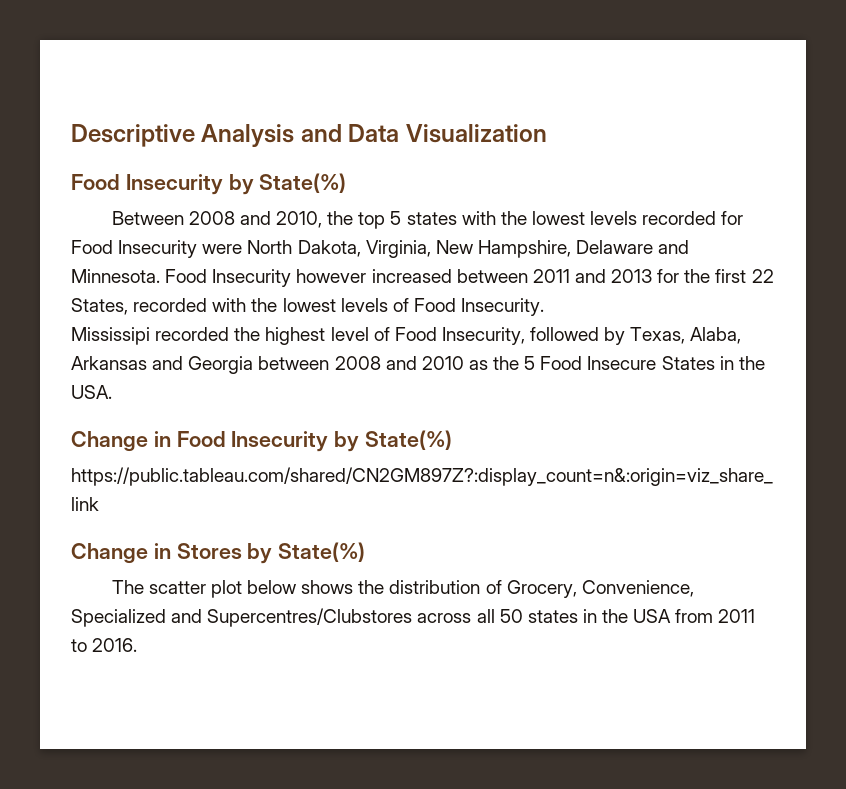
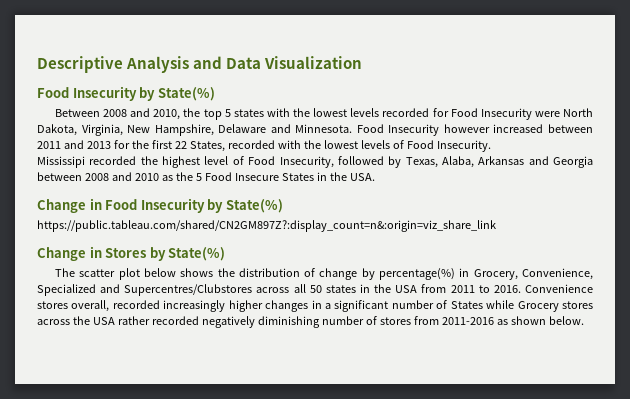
(502, 587) none -> [319,268,470,280] change by percentage(%) in
(138, 645) none -> [525,284,594,293] [37,300,594,312] [37,316,584,328] Convenience stores overall, recorded increasingly higher changes in a significant number of States while Grocery stores across the USA rather recorded negatively diminishing number of stores from 2011-2016 as shown below.

